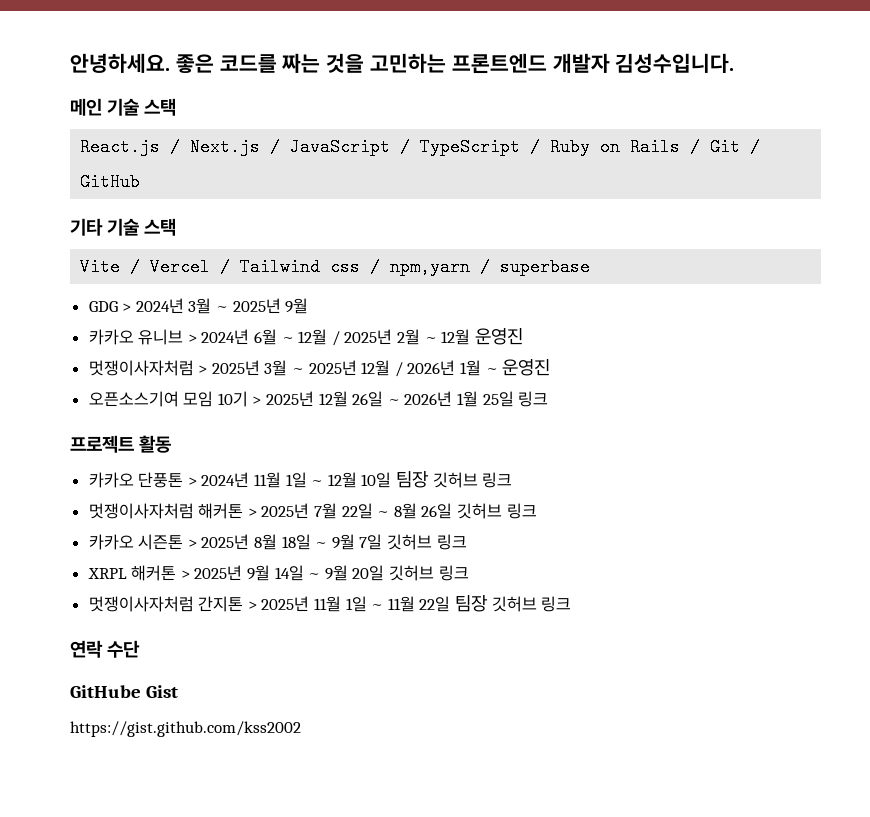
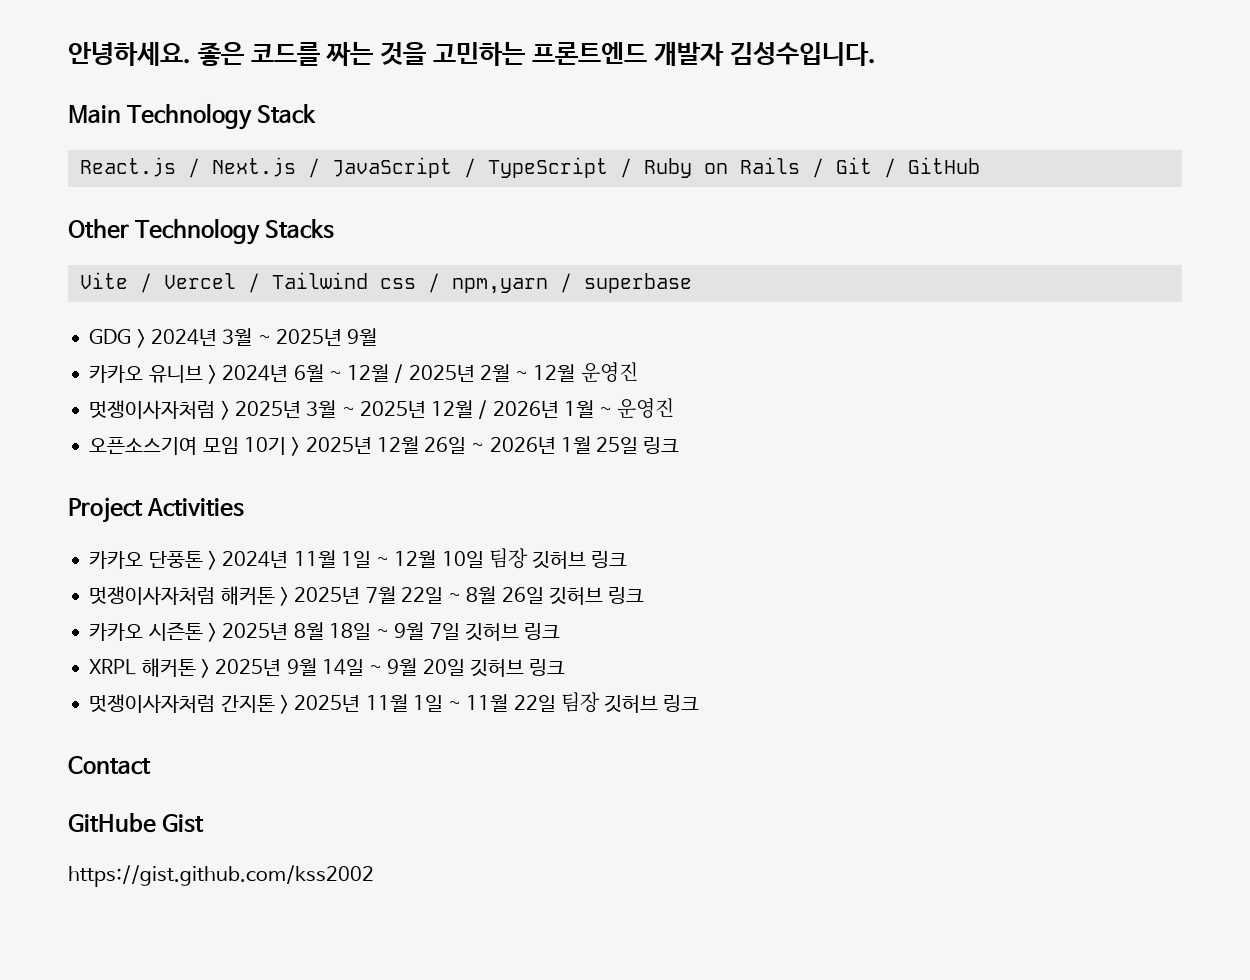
[70,98,177,116] 메인 기술 스택 -> [68,103,317,130] Main Technology Stack
[70,218,177,236] 기타 기술 스택 -> [68,218,335,245] Other Technology Stacks
[70,435,172,453] 프로젝트 활동 -> [68,497,245,523] Project Activities
[70,640,141,658] 연락 수단 -> [68,756,151,775] Contact

